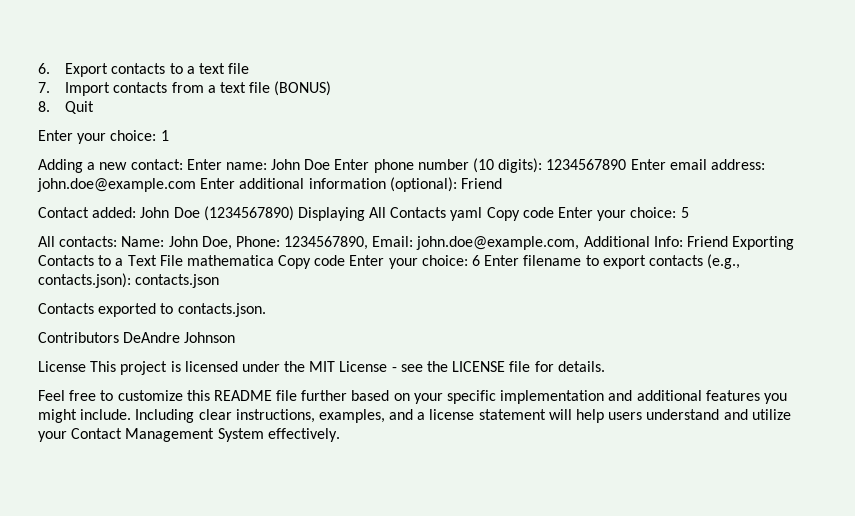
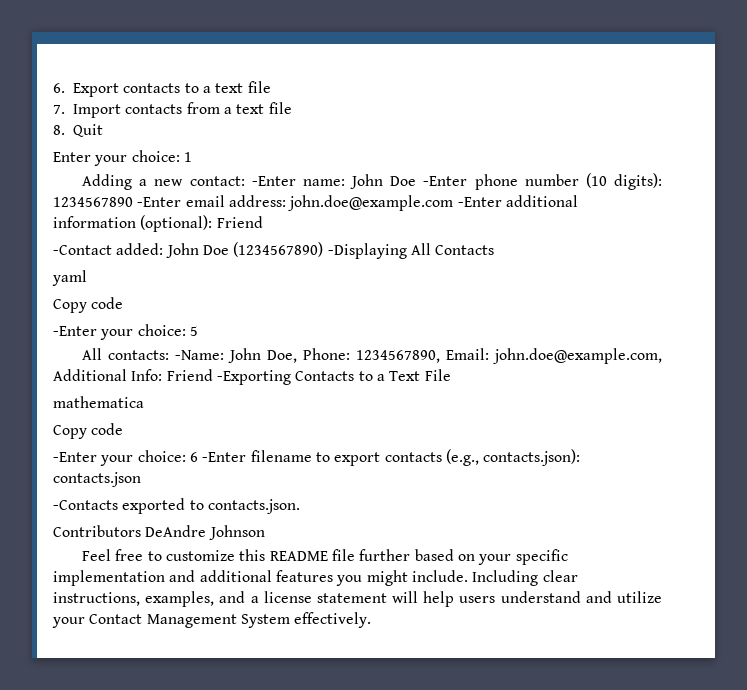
[274,81,332,96] (BONUS) -> (292, 108) none
[186,159,222,170] Enter -> [251,176,296,186] -Enter
[334,159,370,170] Enter -> [423,176,468,186] -Enter
[630,159,666,170] Enter -> [137,197,182,207] -Enter
[200,178,236,189] Enter -> [457,197,502,207] -Enter
[38,207,89,218] Contact -> [53,245,112,255] -Contact
[297,207,365,221] Displaying -> [327,243,407,259] -Displaying
(447, 212) none -> (495, 250) //
[486,207,594,221] Copy code Enter -> [53,297,124,313] [53,326,97,336] // Copy code // -Enter
[121,236,165,247] Name: -> [175,350,225,360] -Name:
[732,236,795,250] Exporting -> [216,370,291,385] -Exporting
(183, 260) none -> (451, 375) //
[278,255,385,269] Copy code Enter -> [53,423,124,439] [53,452,97,462] // Copy code // -Enter
[484,255,520,266] Enter -> [202,452,247,462] -Enter
[38,303,94,314] Contacts -> [53,500,118,510] -Contacts
[38,361,605,375] // License This project is licensed under the MIT License - see the LICENSE file for details. -> (265, 532) none

